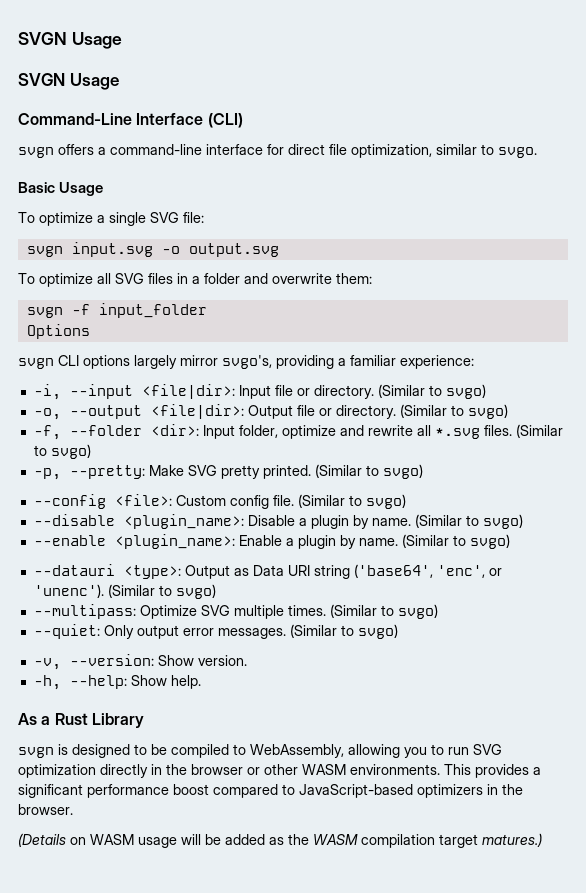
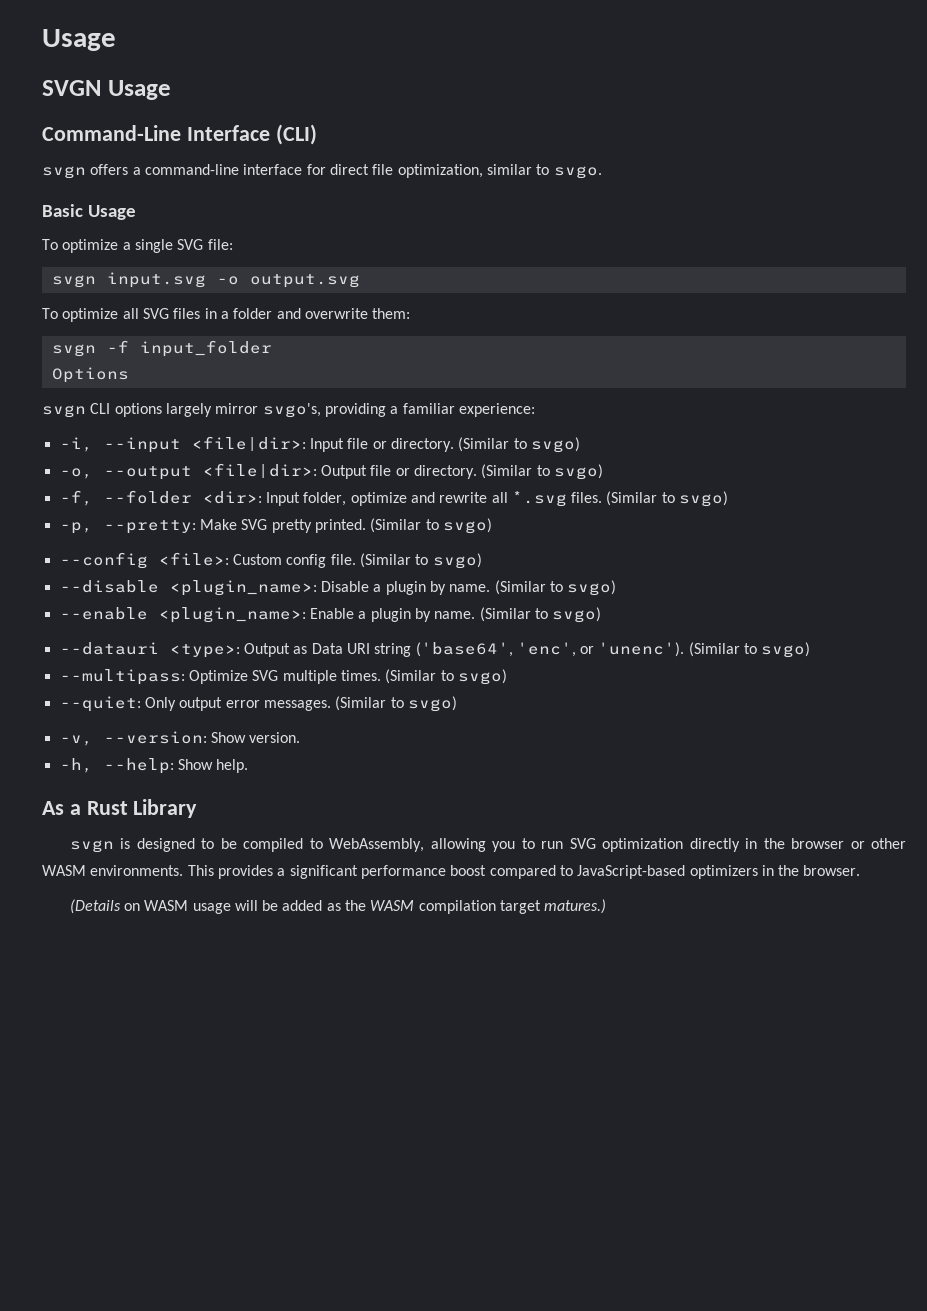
[18,32,67,45] SVGN -> (42, 40) none

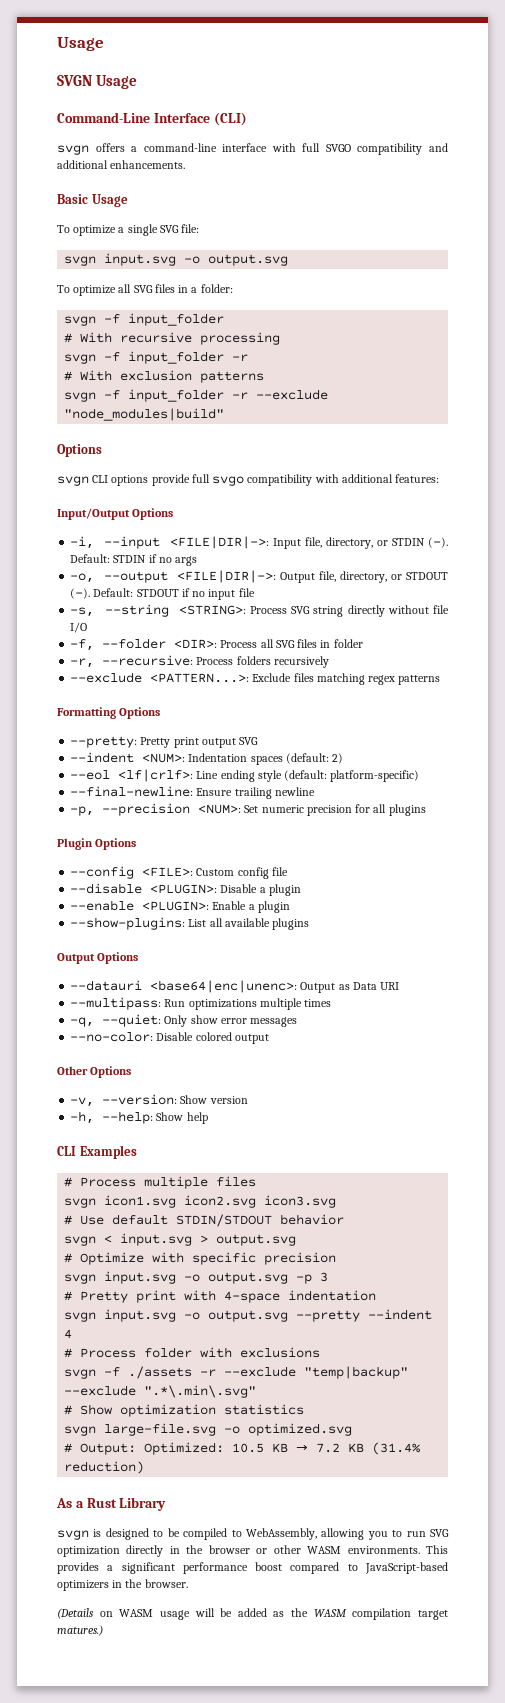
[306,164,602,179] for direct file optimization, similar to svgo. -> [271,143,448,155] [57,160,186,169] with full SVGO compatibility and additional enhancements.
[233,308,411,319] folder and overwrite them: -> [200,284,233,293] folder:
[51,367,129,383] [42,403,535,418] [59,436,580,453] [59,463,603,480] [59,490,729,507] [59,518,492,534] Options // svgn CLI options largely mirror svgo's, providing a familiar experience: // -i, --input <file|dir>: Input file or directory. (Similar to svgo) // -o, --output <file|dir>: Output file or directory. (Similar to svgo) // -f, --folder <dir>: Input folder, optimize and rewrite all *.svg files. (Similar to svgo) // -p, --pretty: Make SVG pretty printed. (Similar to svgo) -> [64,332,281,345] [64,351,249,364] [64,370,265,383] [64,389,329,402] [64,408,225,421] [57,444,102,457] [57,474,440,486] [57,508,174,520] [70,536,449,549] [70,554,198,566] [70,570,449,583] [70,588,255,600] [70,604,450,617] [70,622,88,633] [70,638,363,651] [70,655,329,668] [70,672,441,685] [57,707,161,719] [70,736,259,748] [70,752,344,765] [70,769,420,782] [70,786,315,799] [70,803,426,816] [57,838,137,850] # With recursive processing // svgn -f input_folder -r // # With exclusion patterns // svgn -f input_folder -r --exclude "node_modules|build" // Options // svgn CLI options provide full svgo compatibility with additional features: // Input/Output Options // -i, --input <FILE|DIR|->: Input file, directory, or STDIN (-). Default: STDIN if no args // -o, --output <FILE|DIR|->: Output file, directory, or STDOUT (-). Default: STDOUT if no input file // -s, --string <STRING>: Process SVG string directly without file I/O // -f, --folder <DIR>: Process all SVG files in folder // -r, --recursive: Process folders recursively // --exclude <PATTERN...>: Exclude files matching regex patterns // Formatting Options // --pretty: Pretty print output SVG // --indent <NUM>: Indentation spaces (default: 2) // --eol <lf|crlf>: Line ending style (default: platform-specific) // --final-newline: Ensure trailing newline // -p, --precision <NUM>: Set numeric precision for all plugins // Plugin Options
[158,552,229,566] <file>: -> [142,867,194,877] <FILE>:
[330,553,482,569] file. (Similar to svgo) -> [271,867,288,876] file
[169,580,317,596] <plugin_name>: -> [150,884,218,894] <PLUGIN>:
[429,580,617,596] by name. (Similar to svgo) -> (301, 890) none
[158,607,306,623] <plugin_name>: -> [142,901,210,911] <PLUGIN>:
[414,607,602,623] by name. (Similar to svgo) -> [70,917,310,930] [57,952,139,964] // --show-plugins: List all available plugins // Output Options
[169,644,240,658] <type>: -> [150,980,298,993] <base64|enc|unenc>:
[374,642,811,658] [59,669,507,685] [59,696,457,712] string ('base64', 'enc', or 'unenc'). (Similar to svgo) // --multipass: Optimize SVG multiple times. (Similar to svgo) // --quiet: Only output error messages. (Similar to svgo) -> [70,997,332,1010] [70,1014,298,1027] [70,1032,269,1044] [57,1066,132,1078] // --multipass: Run optimizations multiple times // -q, --quiet: Only show error messages // --no-color: Disable colored output // Other Options
[249,732,301,743] version. -> [209,1096,248,1104] version
[216,759,249,773] help. -> [186,1112,208,1124] [57,1145,137,1159] [64,1176,257,1189] [64,1195,337,1208] [64,1214,345,1227] [64,1233,297,1246] [64,1252,337,1265] [64,1271,329,1284] [64,1290,377,1303] [64,1309,433,1322] [64,1329,73,1339] [64,1347,321,1358] [64,1366,409,1379] [64,1385,257,1398] [64,1404,305,1417] [64,1423,353,1436] [64,1442,422,1455] [64,1461,145,1474] help // CLI Examples // # Process multiple files // svgn icon1.svg icon2.svg icon3.svg // # Use default STDIN/STDOUT behavior // svgn < input.svg > output.svg // # Optimize with specific precision // svgn input.svg -o output.svg -p 3 // # Pretty print with 4-space indentation // svgn input.svg -o output.svg --pretty --indent 4 // # Process folder with exclusions // svgn -f ./assets -r --exclude "temp|backup" --exclude ".*\.min\.svg" // # Show optimization statistics // svgn large-file.svg -o optimized.svg // # Output: Optimized: 10.5 KB → 7.2 KB (31.4% reduction)

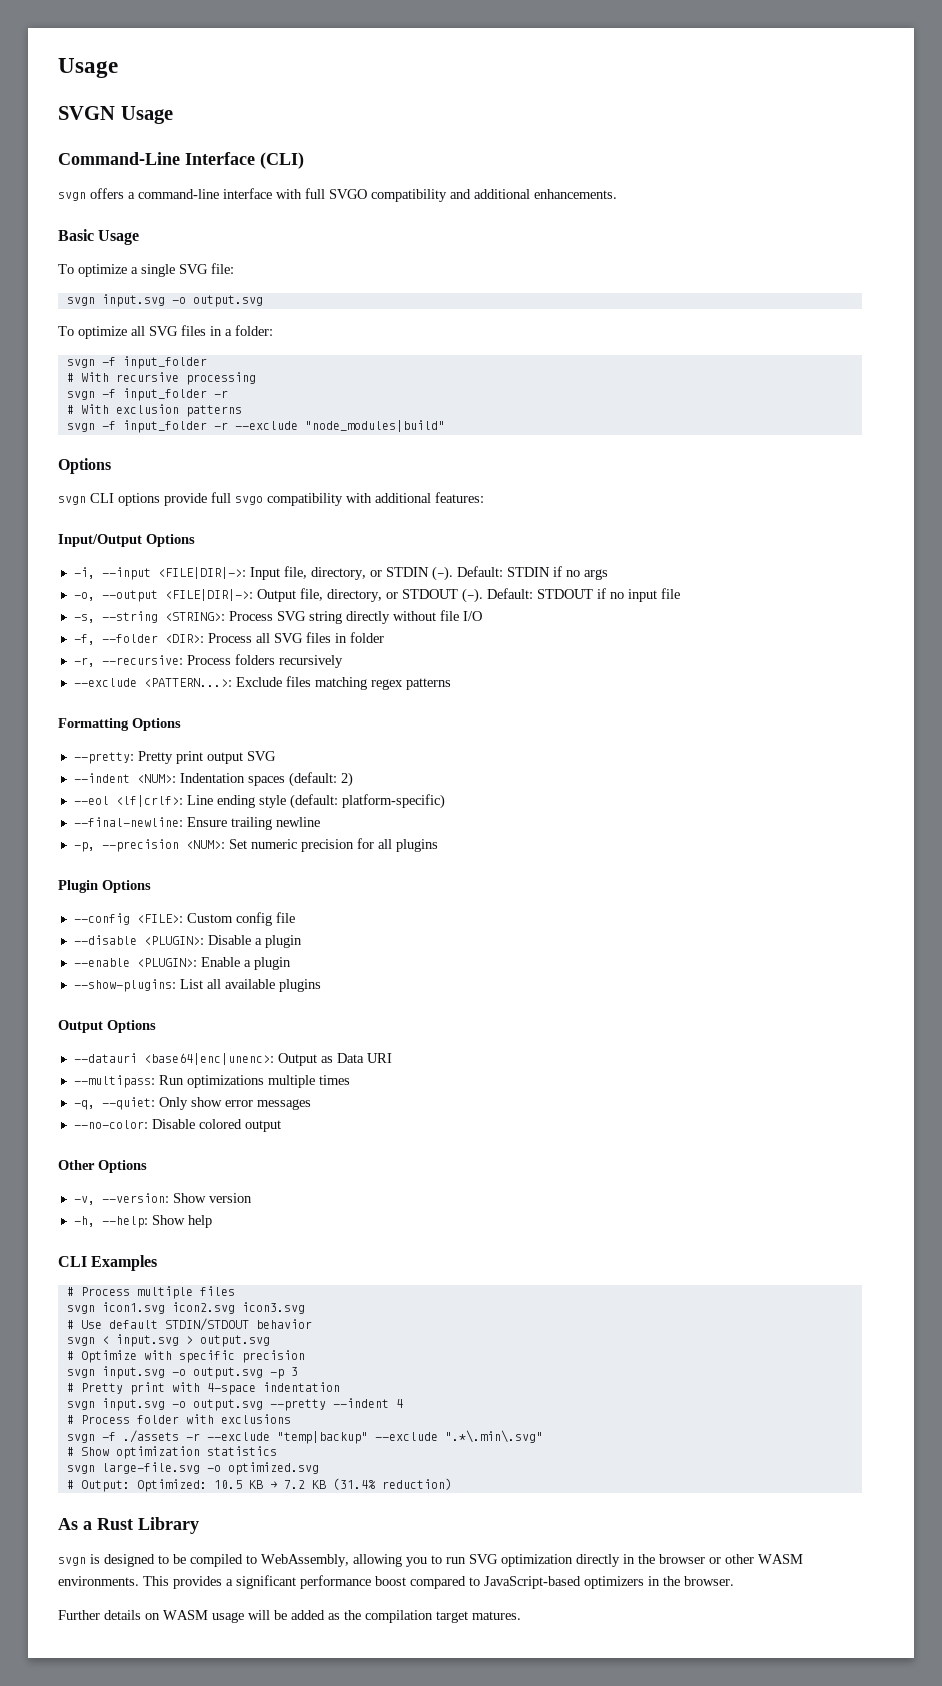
[57,1608,94,1619] (Details -> [58,1610,141,1620] Further details
[313,1609,347,1617] WASM -> (361, 1615) none
[57,1625,103,1636] matures.) -> [472,1611,521,1620] matures.

